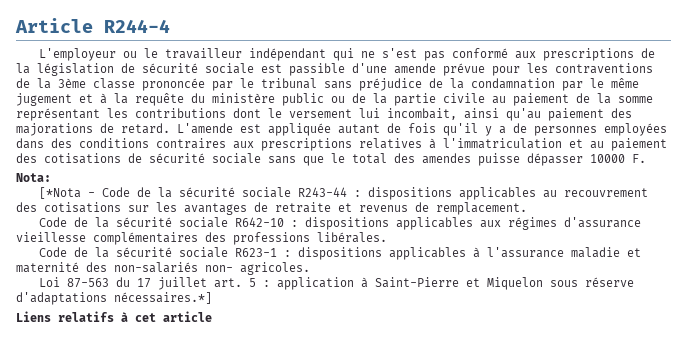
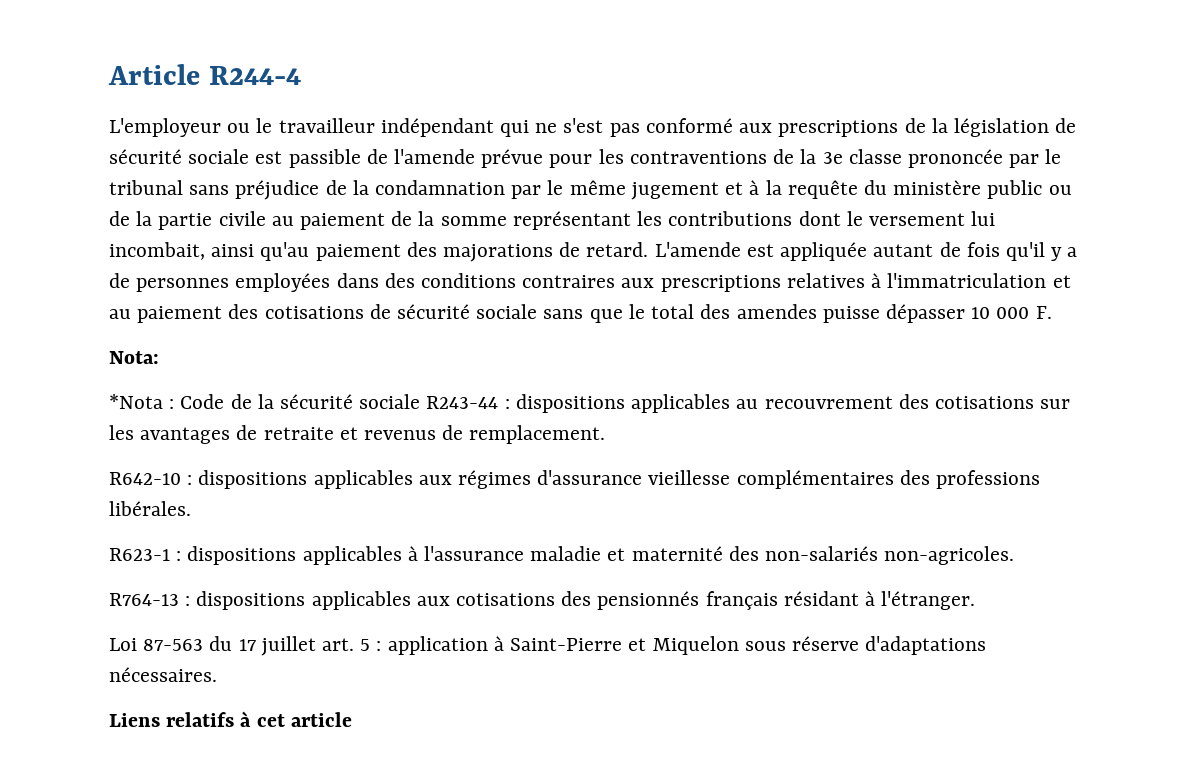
[352,63,436,74] d'une amende -> [366,149,476,164] de l'amende
[58,78,86,88] 3ème -> [822,152,843,164] 3e
[590,154,625,163] 10000 -> [971,307,1030,319] 10 000
[39,187,96,199] [*Nota - -> [109,394,175,409] *Nota :
[39,217,229,228] Code de la sécurité sociale -> (606, 434) none
[39,247,229,258] Code de la sécurité sociale -> (191, 508) none
[205,262,310,275] non- agricoles. -> [884,546,1015,565] [109,591,976,610] non-agricoles. // R764-13 : dispositions applicables aux cotisations des pensionnés français résidant à l'étranger.
[114,292,212,304] nécessaires.*] -> [109,667,217,682] nécessaires.

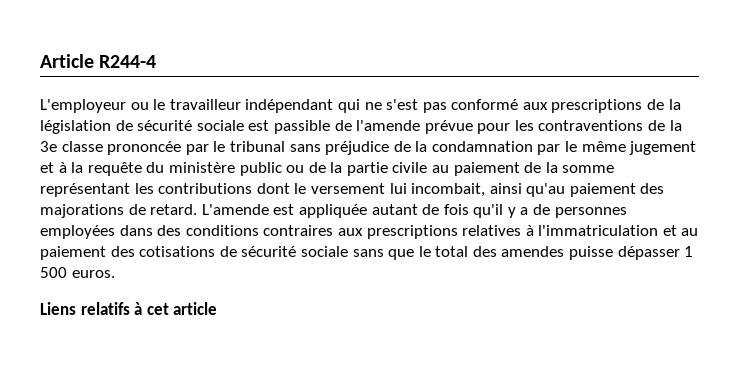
[971,306,1052,319] [109,351,159,364] [109,394,1071,413] [109,425,606,444] [109,470,1041,489] [109,501,191,516] [109,546,1015,565] [109,591,976,610] [109,636,987,656] [109,667,217,682] 10 000 F. // Nota: // *Nota : Code de la sécurité sociale R243-44 : dispositions applicables au recouvrement des cotisations sur les avantages de retraite et revenus de remplacement. // R642-10 : dispositions applicables aux régimes d'assurance vieillesse complémentaires des professions libérales. // R623-1 : dispositions applicables à l'assurance maladie et maternité des non-salariés non-agricoles. // R764-13 : dispositions applicables aux cotisations des pensionnés français résidant à l'étranger. // Loi 87-563 du 17 juillet art. 5 : application à Saint-Pierre et Miquelon sous réserve d'adaptations nécessaires. -> [684,246,694,257] [40,267,115,278] 1 500 euros.

